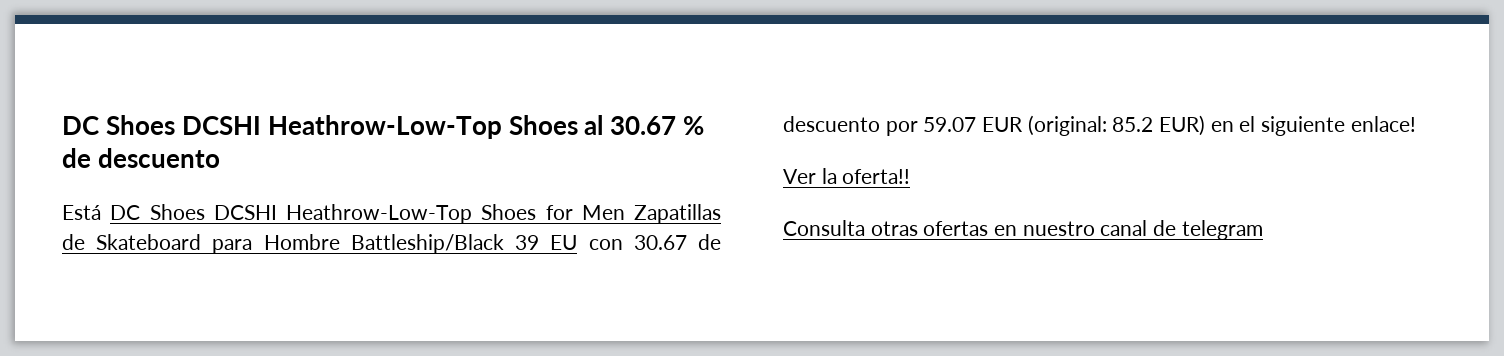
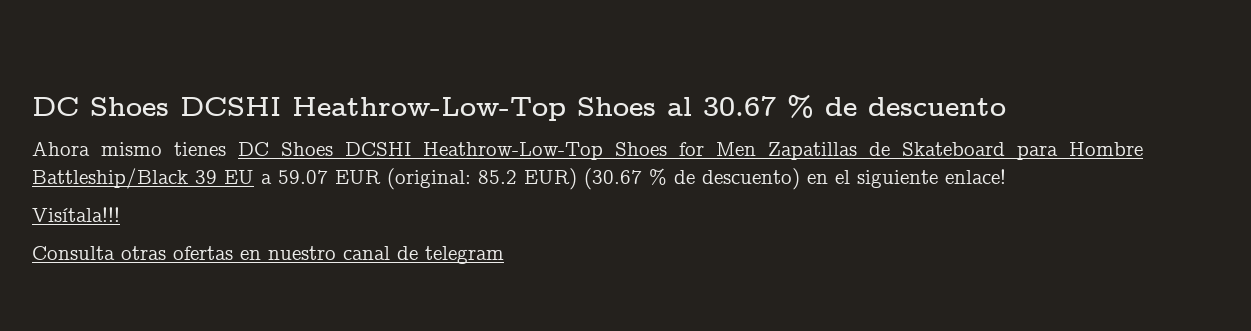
[62,205,101,220] Está -> [32,141,226,156] Ahora mismo tienes
[588,234,721,250] [783,116,918,136] con 30.67 de descuento por -> [261,174,272,184] a
(1206, 125) none -> [584,168,800,190] (30.67 % de descuento)
[783,168,911,184] Ver la oferta!! -> [32,207,120,222] Visítala!!!

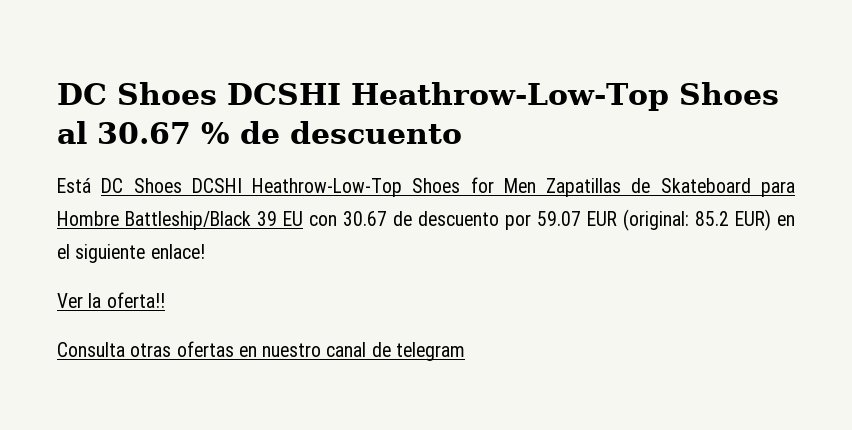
[32,141,226,156] Ahora mismo tienes -> [57,178,91,193] Está
[261,174,272,184] a -> [309,211,531,230] con 30.67 de descuento por
[584,168,800,190] (30.67 % de descuento) -> (771, 220) none
[32,207,120,222] Visítala!!! -> [57,292,165,308] Ver la oferta!!

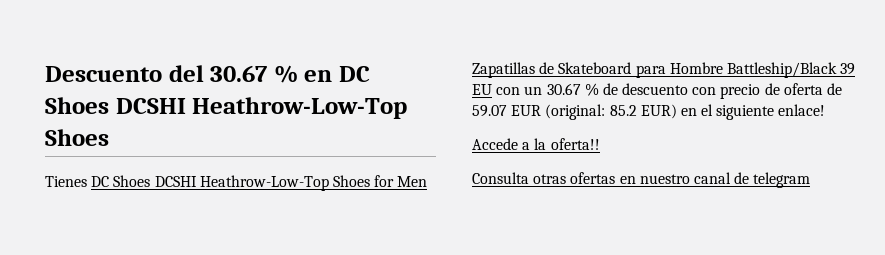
[57,82,779,111] [57,121,462,144] [57,178,91,193] DC Shoes DCSHI Heathrow-Low-Top Shoes al 30.67 % de descuento // Está -> [45,65,371,83] [45,97,408,119] [45,129,109,146] [45,176,87,187] Descuento del 30.67 % en DC Shoes DCSHI Heathrow-Low-Top Shoes // Tienes
[343,211,531,230] 30.67 de descuento por -> [524,83,843,99] un 30.67 % de descuento con precio de oferta de
[57,293,83,308] Ver -> [472,138,531,150] Accede a

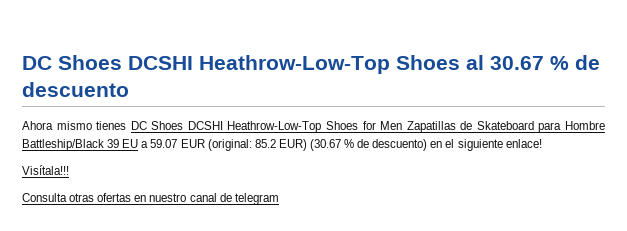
[45,65,371,83] [45,97,408,119] [45,129,109,146] [45,176,87,187] Descuento del 30.67 % en DC Shoes DCSHI Heathrow-Low-Top Shoes // Tienes -> [22,55,600,74] [22,82,129,97] [22,121,127,130] DC Shoes DCSHI Heathrow-Low-Top Shoes al 30.67 % de descuento // Ahora mismo tienes
[496,83,843,99] con un 30.67 % de descuento con precio de oferta de -> [141,141,149,148] a
(677, 111) none -> [309,139,428,151] (30.67 % de descuento)
[472,138,600,150] Accede a la oferta!! -> [22,165,69,175] Visítala!!!

